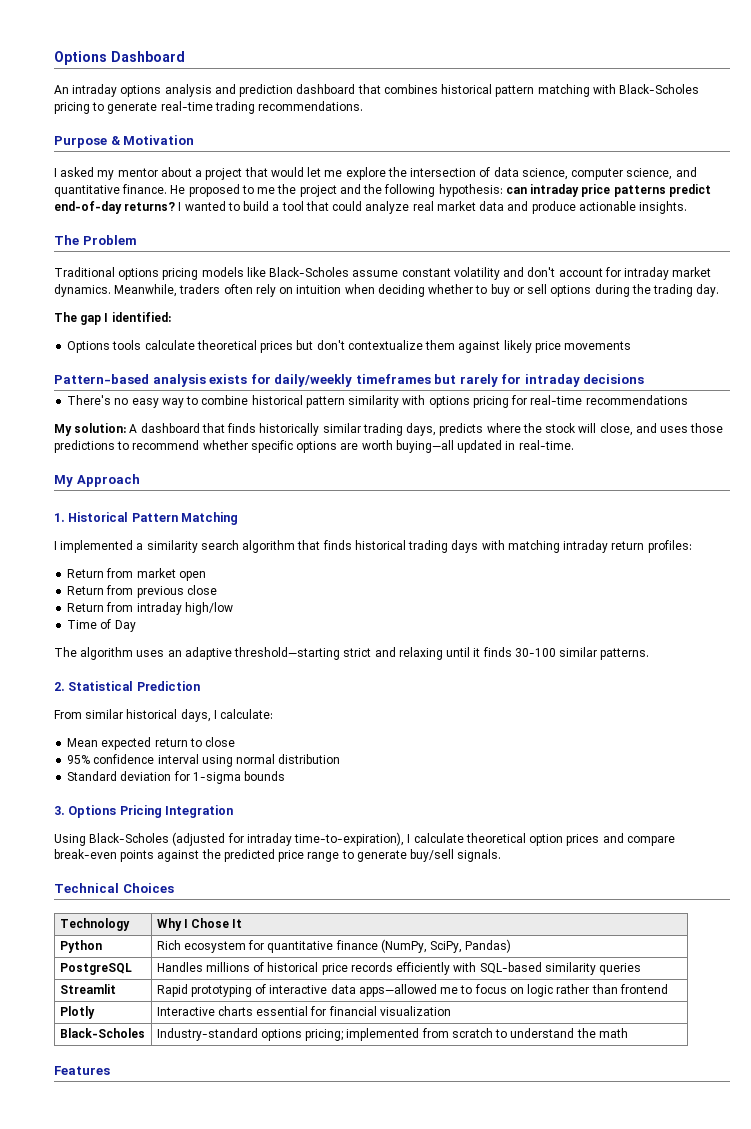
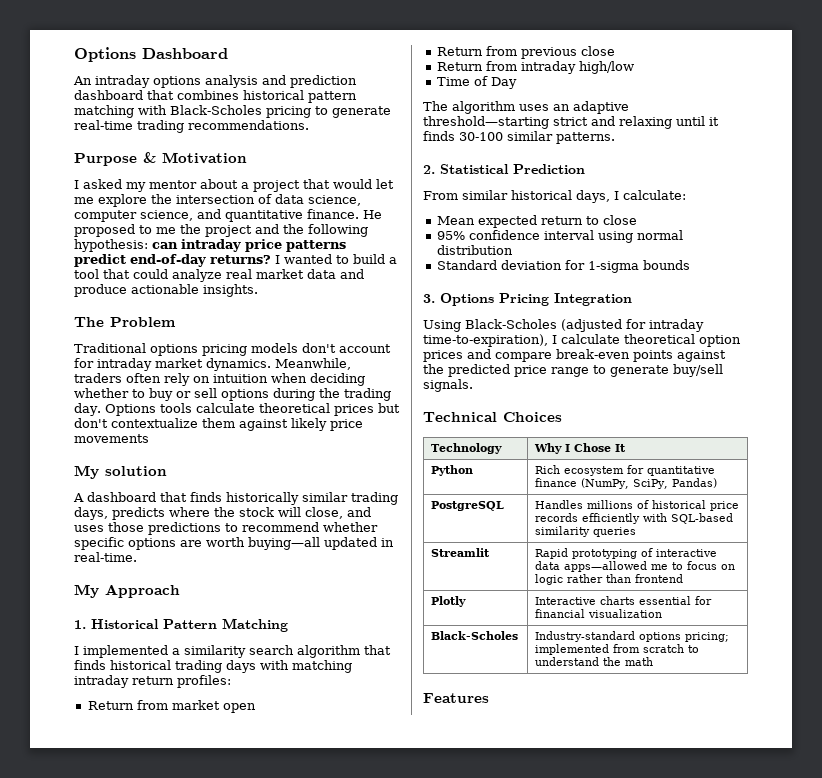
[246,267,525,280] like Black-Scholes assume constant volatility and -> (298, 348) none
[54,312,171,325] // The gap I identified: // -> (101, 409) none
[54,374,645,387] [67,395,688,408] [54,423,127,436] Pattern-based analysis exists for daily/weekly timeframes but rarely for intraday decisions // There's no easy way to combine historical pattern similarity with options pricing for real-time recommendations // My solution: -> [74,465,167,479] My solution //

